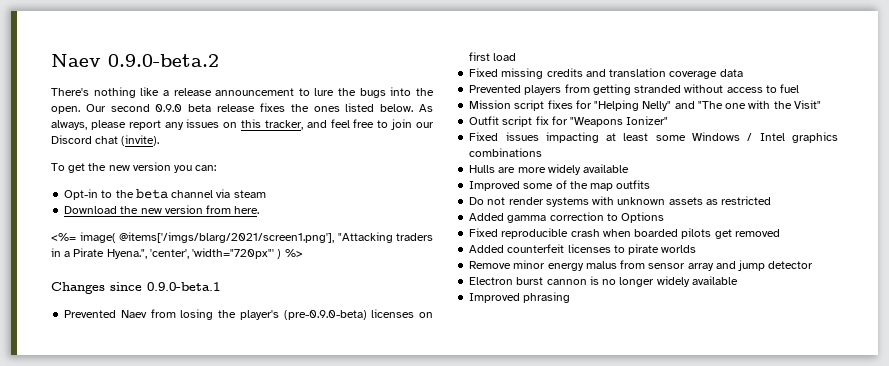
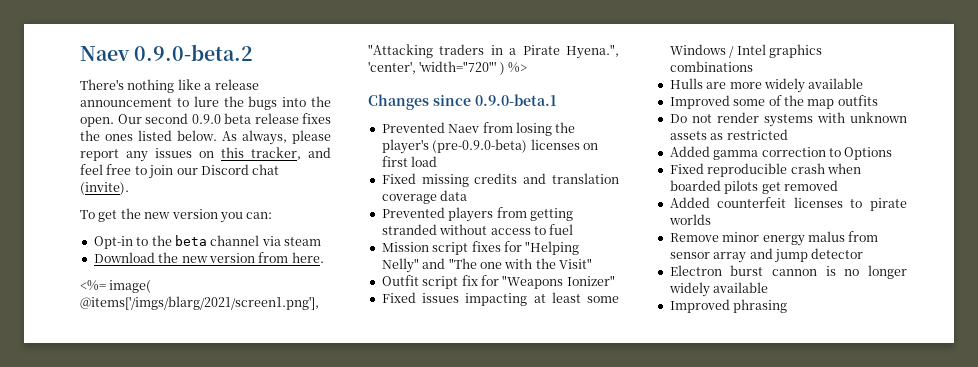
[192,248,275,259] 'width="720px"' -> [419,61,497,72] 'width="720"'

